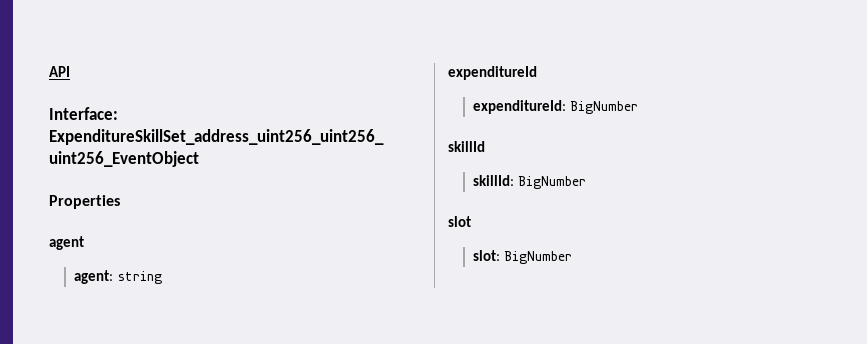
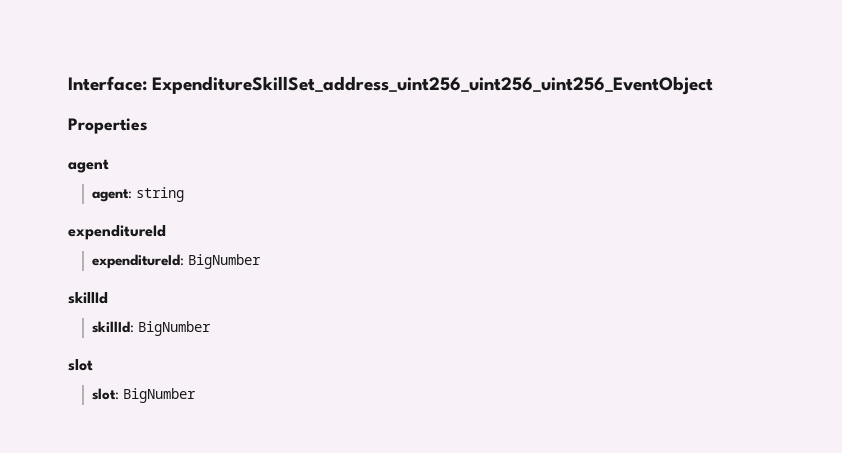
[49,66,70,77] API // -> (68, 83) none

